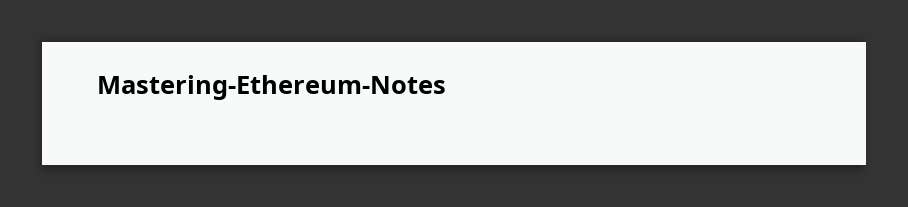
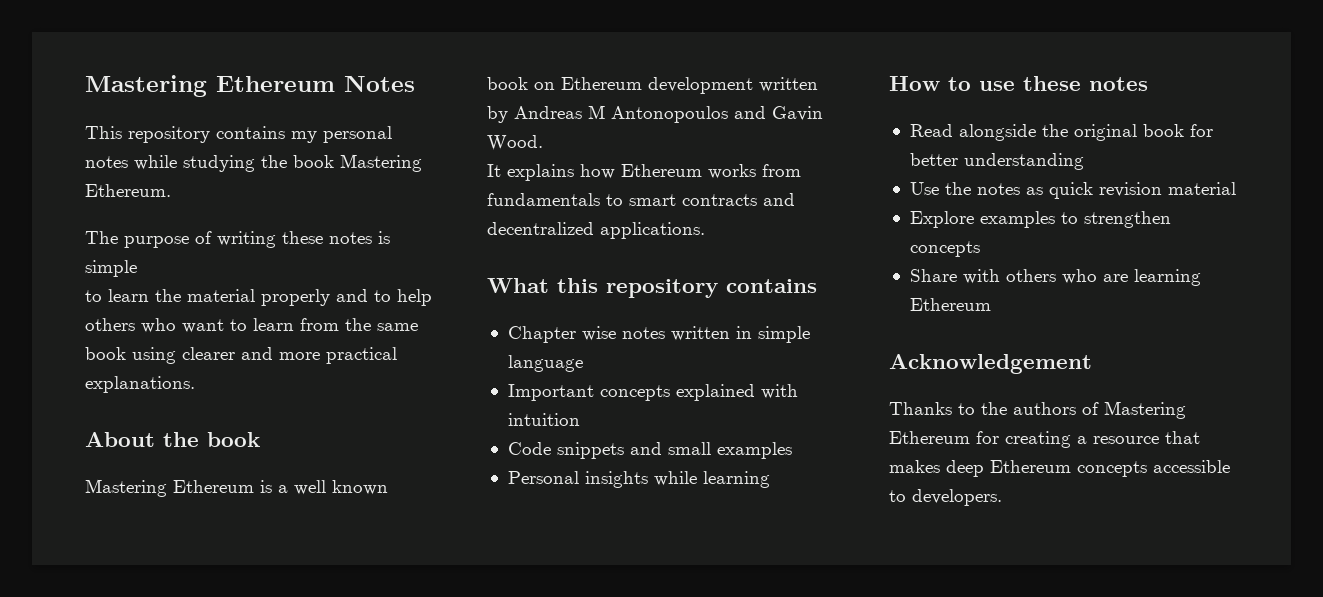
[97,75,446,100] Mastering-Ethereum-Notes -> [85,75,415,97] [85,126,392,143] [85,154,422,172] [85,184,171,197] [85,231,390,248] [85,260,137,277] [85,289,432,306] [85,318,418,333] [85,347,397,364] [85,376,195,393] [85,432,260,447] [85,479,388,497] [487,77,818,94] [487,105,823,123] [487,135,543,151] [487,164,801,181] [487,193,795,206] [487,222,705,239] [487,278,817,298] [507,326,810,343] [507,355,583,372] [507,384,798,401] [507,413,580,426] [507,442,792,459] [507,471,770,488] [889,76,1148,91] [909,124,1213,141] [909,153,1084,170] [909,182,1236,199] [909,211,1171,228] [909,241,980,257] [909,269,1201,286] [909,298,991,311] [889,354,1092,374] [889,401,1186,419] [889,431,1200,448] [889,460,1230,477] [889,489,1002,506] Mastering Ethereum Notes // This repository contains my personal notes while studying the book Mastering Ethereum. // The purpose of writing these notes is simple // to learn the material properly and to help others who want to learn from the same book using clearer and more practical explanations. // About the book // Mastering Ethereum is a well known book on Ethereum development written by Andreas M Antonopoulos and Gavin Wood. // It explains how Ethereum works from fundamentals to smart contracts and decentralized applications. // What this repository contains // Chapter wise notes written in simple language // Important concepts explained with intuition // Code snippets and small examples // Personal insights while learning // How to use these notes // Read alongside the original book for better understanding // Use the notes as quick revision material // Explore examples to strengthen concepts // Share with others who are learning Ethereum // Acknowledgement // Thanks to the authors of Mastering Ethereum for creating a resource that makes deep Ethereum concepts accessible to developers.

